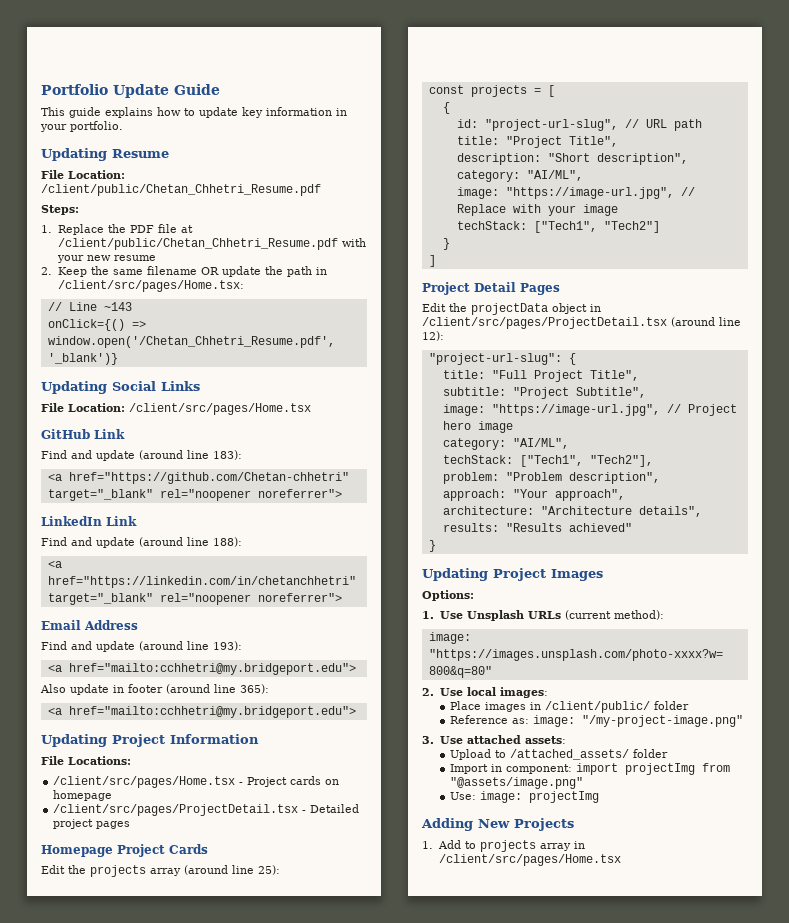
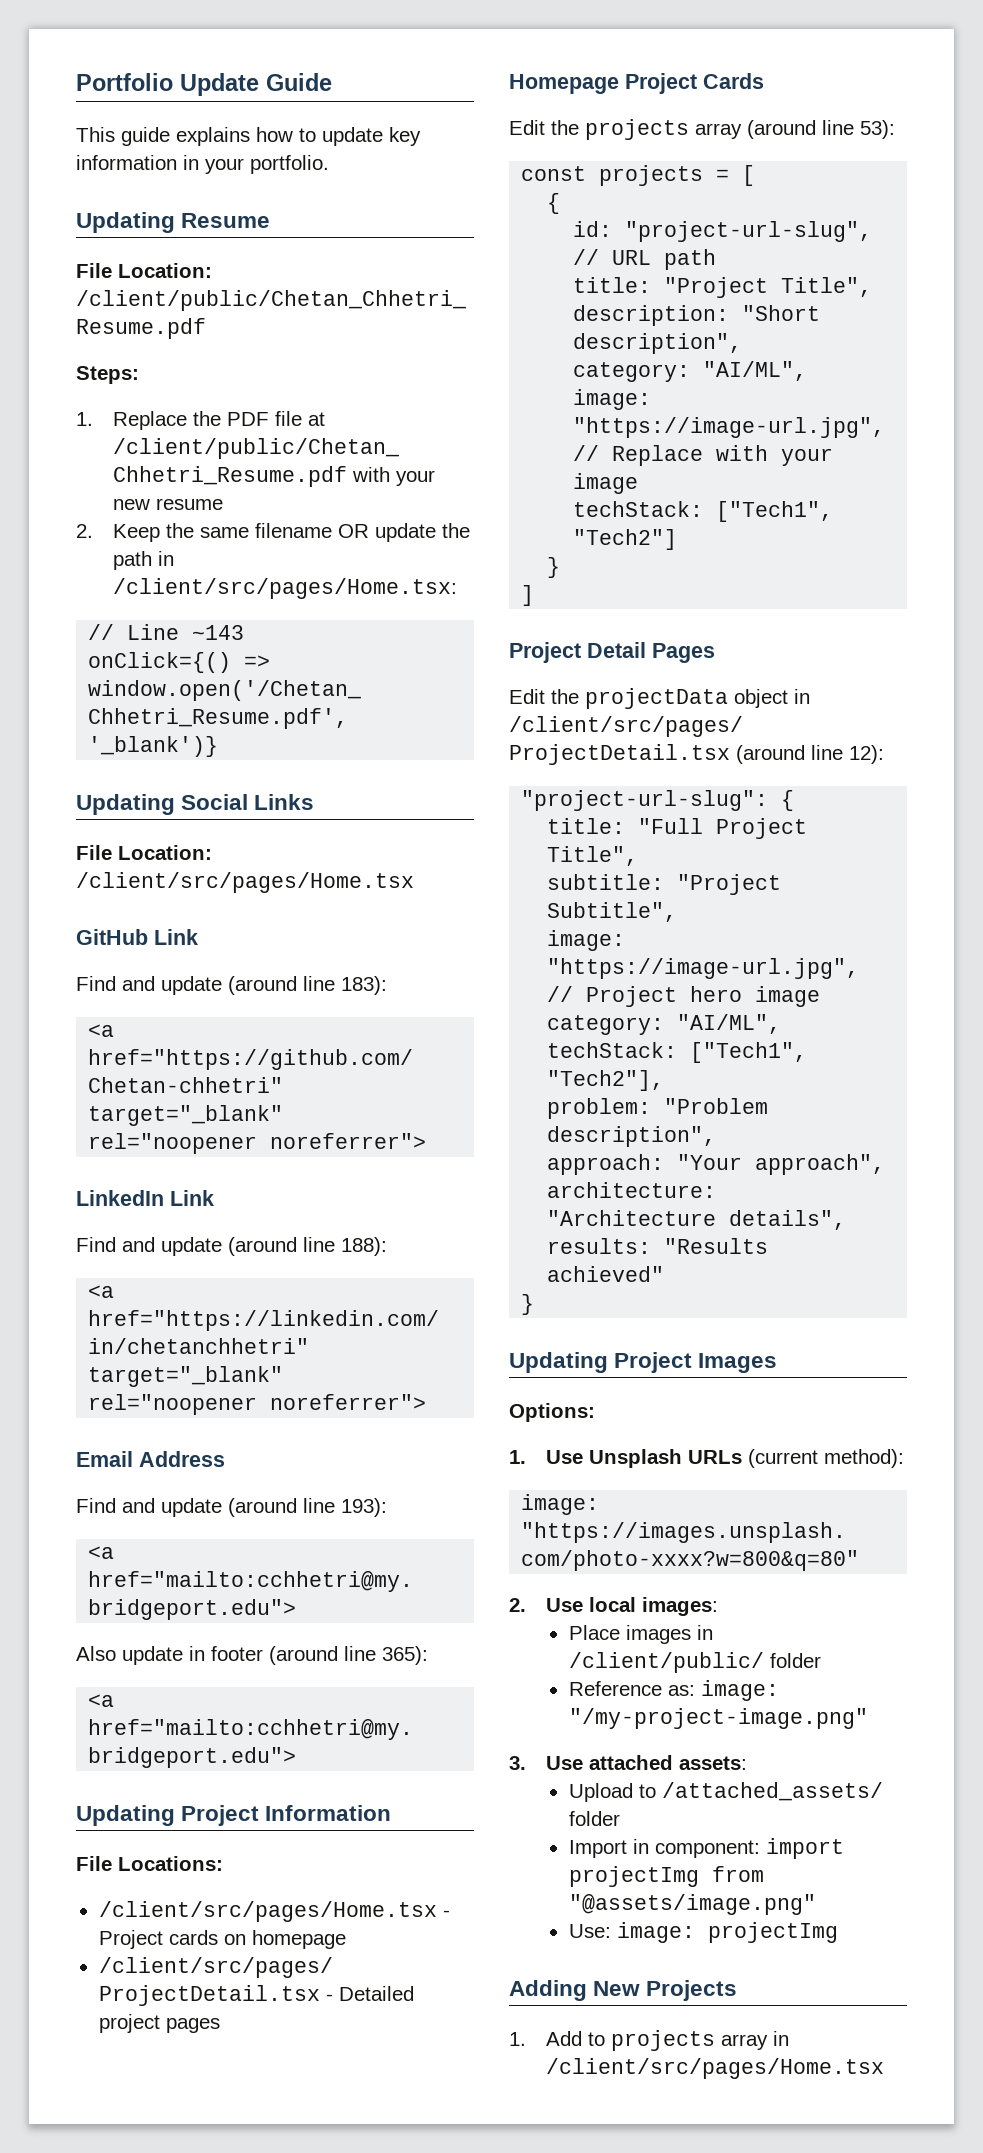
[258,865,280,875] 25): -> [860,120,895,139] 53):

